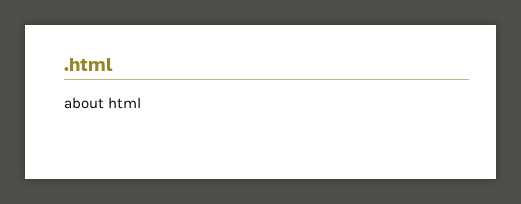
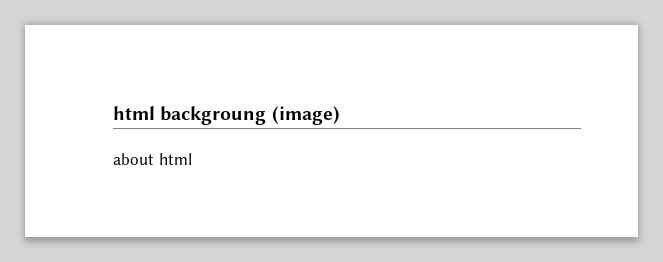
[64,58,113,71] .html -> [113,106,340,125] html backgroung (image)

